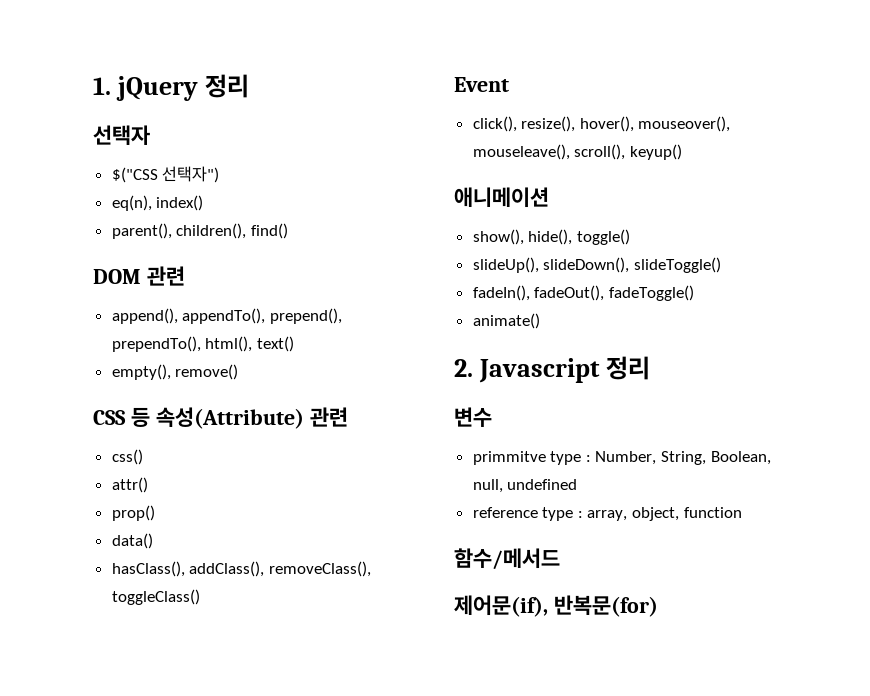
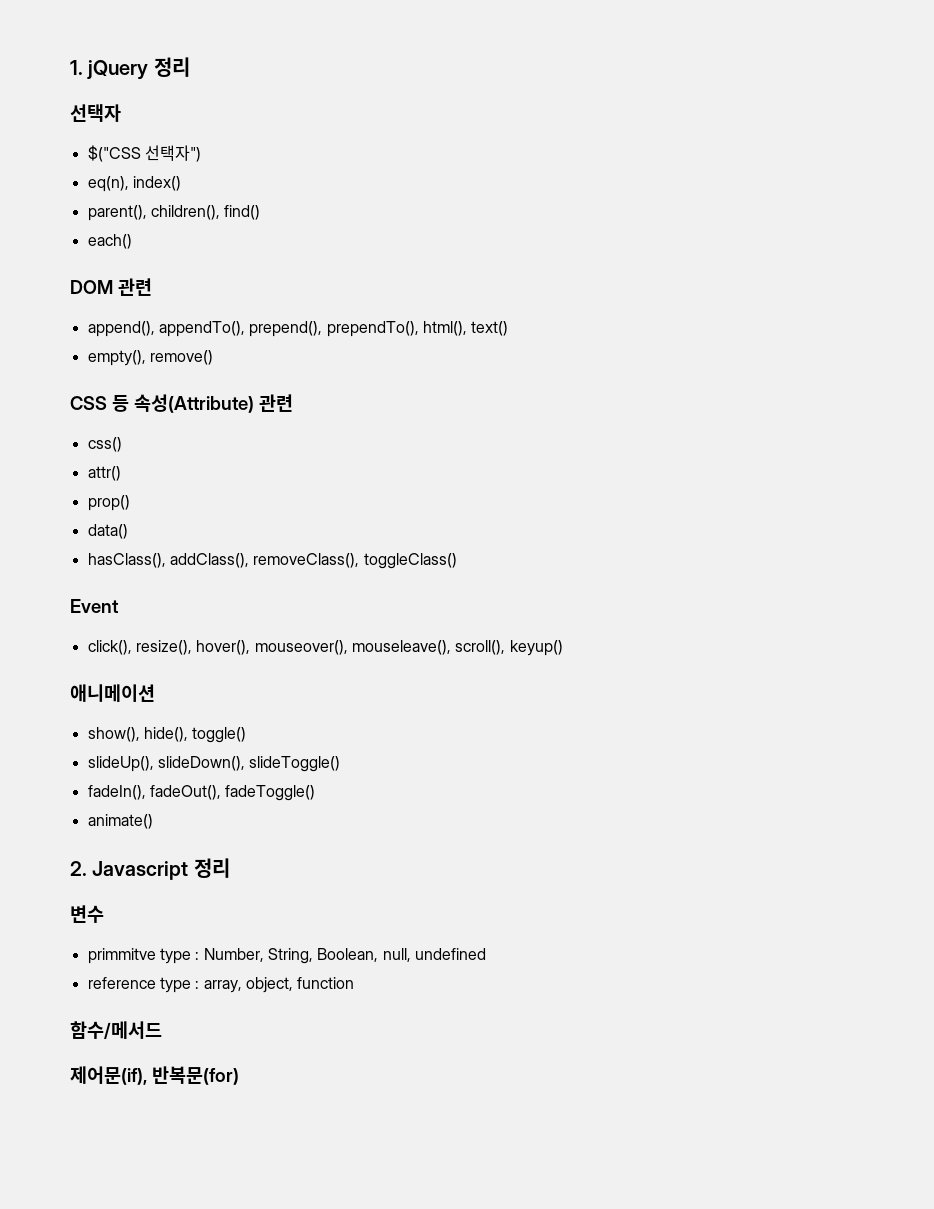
(288, 231) none -> [87,234,132,249] // each()

